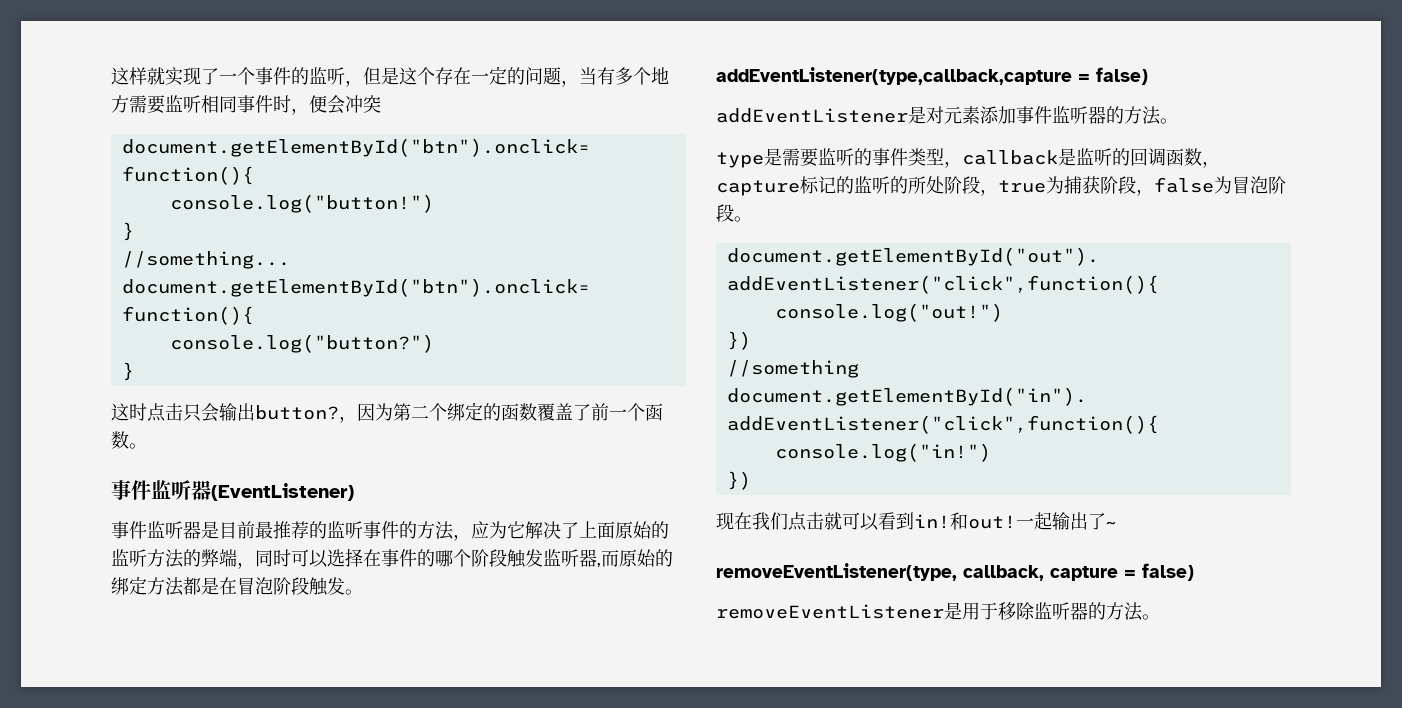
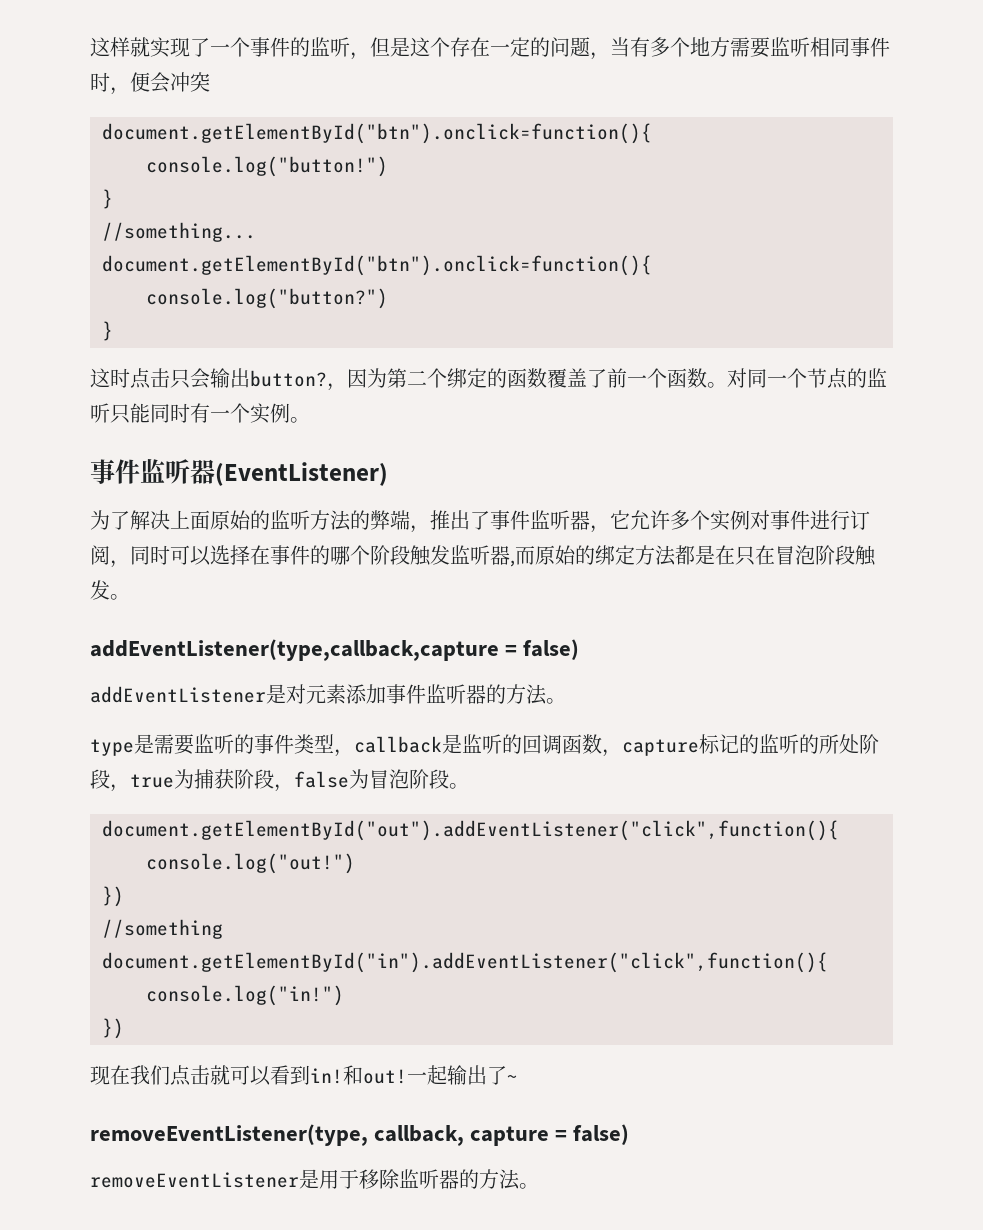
[111,480,354,501] [111,521,579,541] // 事件监听器(EventListener) // 事件监听器是目前最推荐的监听事件的方法，应为它解决了 -> [727,368,887,389] [90,403,310,424] [90,459,388,486] [90,510,170,530] 对同一个节点的监听只能同时有一个实例。 // 事件监听器(EventListener) // 为了解决
(255, 565) none -> [430,510,870,533] [90,545,130,568] 推出了事件监听器，它允许多个实例对事件进行订阅，
(237, 586) none -> [735,545,775,566] 只在

